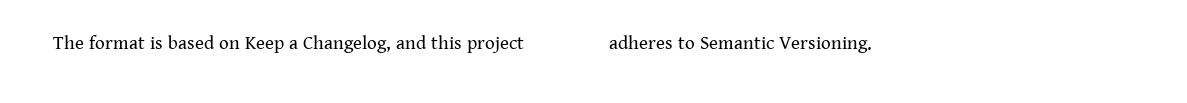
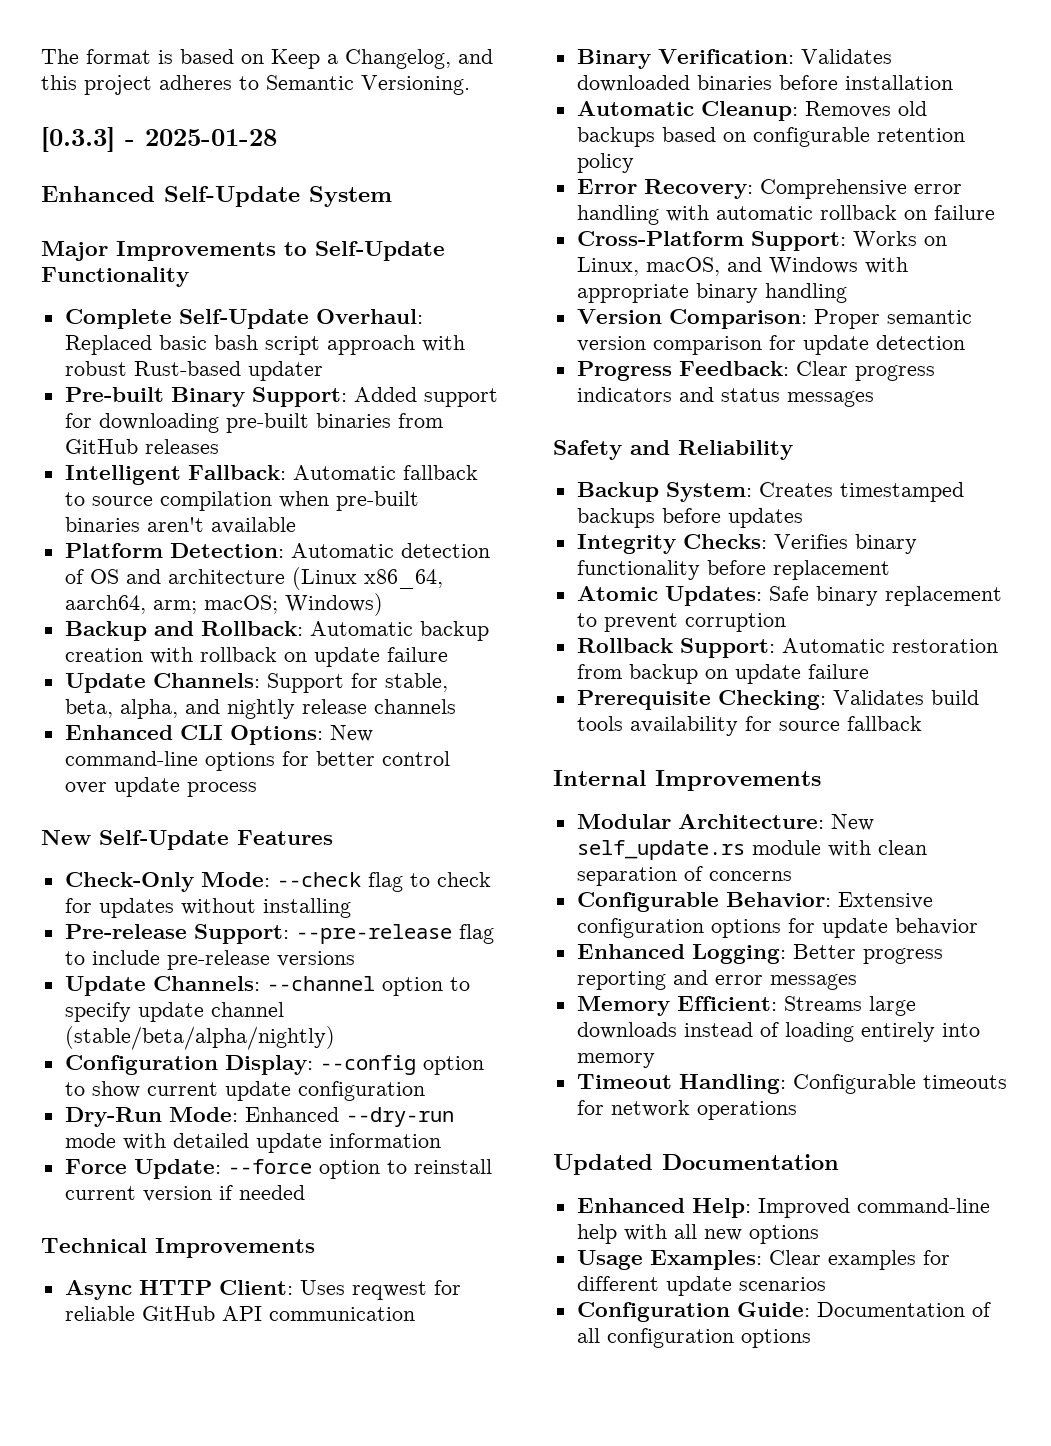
(872, 45) none -> [41,127,277,152] [41,186,392,207] [41,241,445,261] [41,267,189,287] [64,309,423,329] [64,335,465,355] [64,361,323,381] [64,387,498,407] [64,413,443,433] [64,439,219,454] [64,465,478,485] [64,491,419,511] [64,517,296,534] [64,543,490,558] [64,567,443,590] [64,593,383,616] [64,621,489,641] [64,647,448,667] [64,673,448,693] [64,699,456,719] [64,725,373,745] [64,751,450,771] [64,777,257,797] [41,830,333,850] [64,872,491,892] [64,898,351,918] [64,924,494,944] [64,950,355,970] [64,976,470,996] [64,1002,284,1022] [64,1026,335,1050] [64,1055,484,1075] [64,1081,425,1101] [64,1107,454,1127] [64,1133,441,1153] [64,1159,492,1179] [64,1185,305,1202] [41,1238,315,1258] [64,1280,461,1300] [64,1306,415,1321] [576,49,892,69] [576,75,953,92] [576,101,927,121] [576,127,965,147] [576,153,634,173] [576,179,962,199] [576,205,995,225] [576,231,947,251] [576,257,908,276] [576,283,847,303] [576,309,972,329] [576,335,965,355] [576,361,935,381] [576,387,874,407] [553,440,793,460] [576,482,964,502] [576,508,803,528] [576,534,917,554] [576,560,890,580] [576,586,1002,606] [576,613,786,632] [576,638,998,658] [576,664,869,684] [576,690,979,710] [576,716,922,736] [553,770,821,791] [576,814,874,831] [576,840,927,860] [576,866,792,886] [576,892,933,912] [576,918,978,938] [576,944,943,964] [576,970,857,990] [576,996,916,1016] [576,1022,980,1042] [576,1053,655,1068] [576,1074,1007,1094] [576,1100,797,1120] [553,1154,839,1175] [576,1198,990,1218] [576,1224,819,1244] [576,1250,950,1270] [576,1276,826,1296] [576,1302,991,1322] [576,1328,811,1348] // [0.3.3] - 2025-01-28 // Enhanced Self-Update System // Major Improvements to Self-Update Functionality // Complete Self-Update Overhaul: Replaced basic bash script approach with robust Rust-based updater // Pre-built Binary Support: Added support for downloading pre-built binaries from GitHub releases // Intelligent Fallback: Automatic fallback to source compilation when pre-built binaries aren't available // Platform Detection: Automatic detection of OS and architecture (Linux x86_64, aarch64, arm; macOS; Windows) // Backup and Rollback: Automatic backup creation with rollback on update failure // Update Channels: Support for stable, beta, alpha, and nightly release channels // Enhanced CLI Options: New command-line options for better control over update process // New Self-Update Features // Check-Only Mode: --check flag to check for updates without installing // Pre-release Support: --pre-release flag to include pre-release versions // Update Channels: --channel option to specify update channel (stable/beta/alpha/nightly) // Configuration Display: --config option to show current update configuration // Dry-Run Mode: Enhanced --dry-run mode with detailed update information // Force Update: --force option to reinstall current version if needed // Technical Improvements // Async HTTP Client: Uses reqwest for reliable GitHub API communication // Binary Verification: Validates downloaded binaries before installation // Automatic Cleanup: Removes old backups based on configurable retention policy // Error Recovery: Comprehensive error handling with automatic rollback on failure // Cross-Platform Support: Works on Linux, macOS, and Windows with appropriate binary handling // Version Comparison: Proper semantic version comparison for update detection // Progress Feedback: Clear progress indicators and status messages // Safety and Reliability // Backup System: Creates timestamped backups before updates // Integrity Checks: Verifies binary functionality before replacement // Atomic Updates: Safe binary replacement to prevent corruption // Rollback Support: Automatic restoration from backup on update failure // Prerequisite Checking: Validates build tools availability for source fallback // Internal Improvements // Modular Architecture: New self_update.rs module with clean separation of concerns // Configurable Behavior: Extensive configuration options for update behavior // Enhanced Logging: Better progress reporting and error messages // Memory Efficient: Streams large downloads instead of loading entirely into memory // Timeout Handling: Configurable timeouts for network operations // Updated Documentation // Enhanced Help: Improved command-line help with all new options // Usage Examples: Clear examples for different update scenarios // Configuration Guide: Documentation of all configuration options

